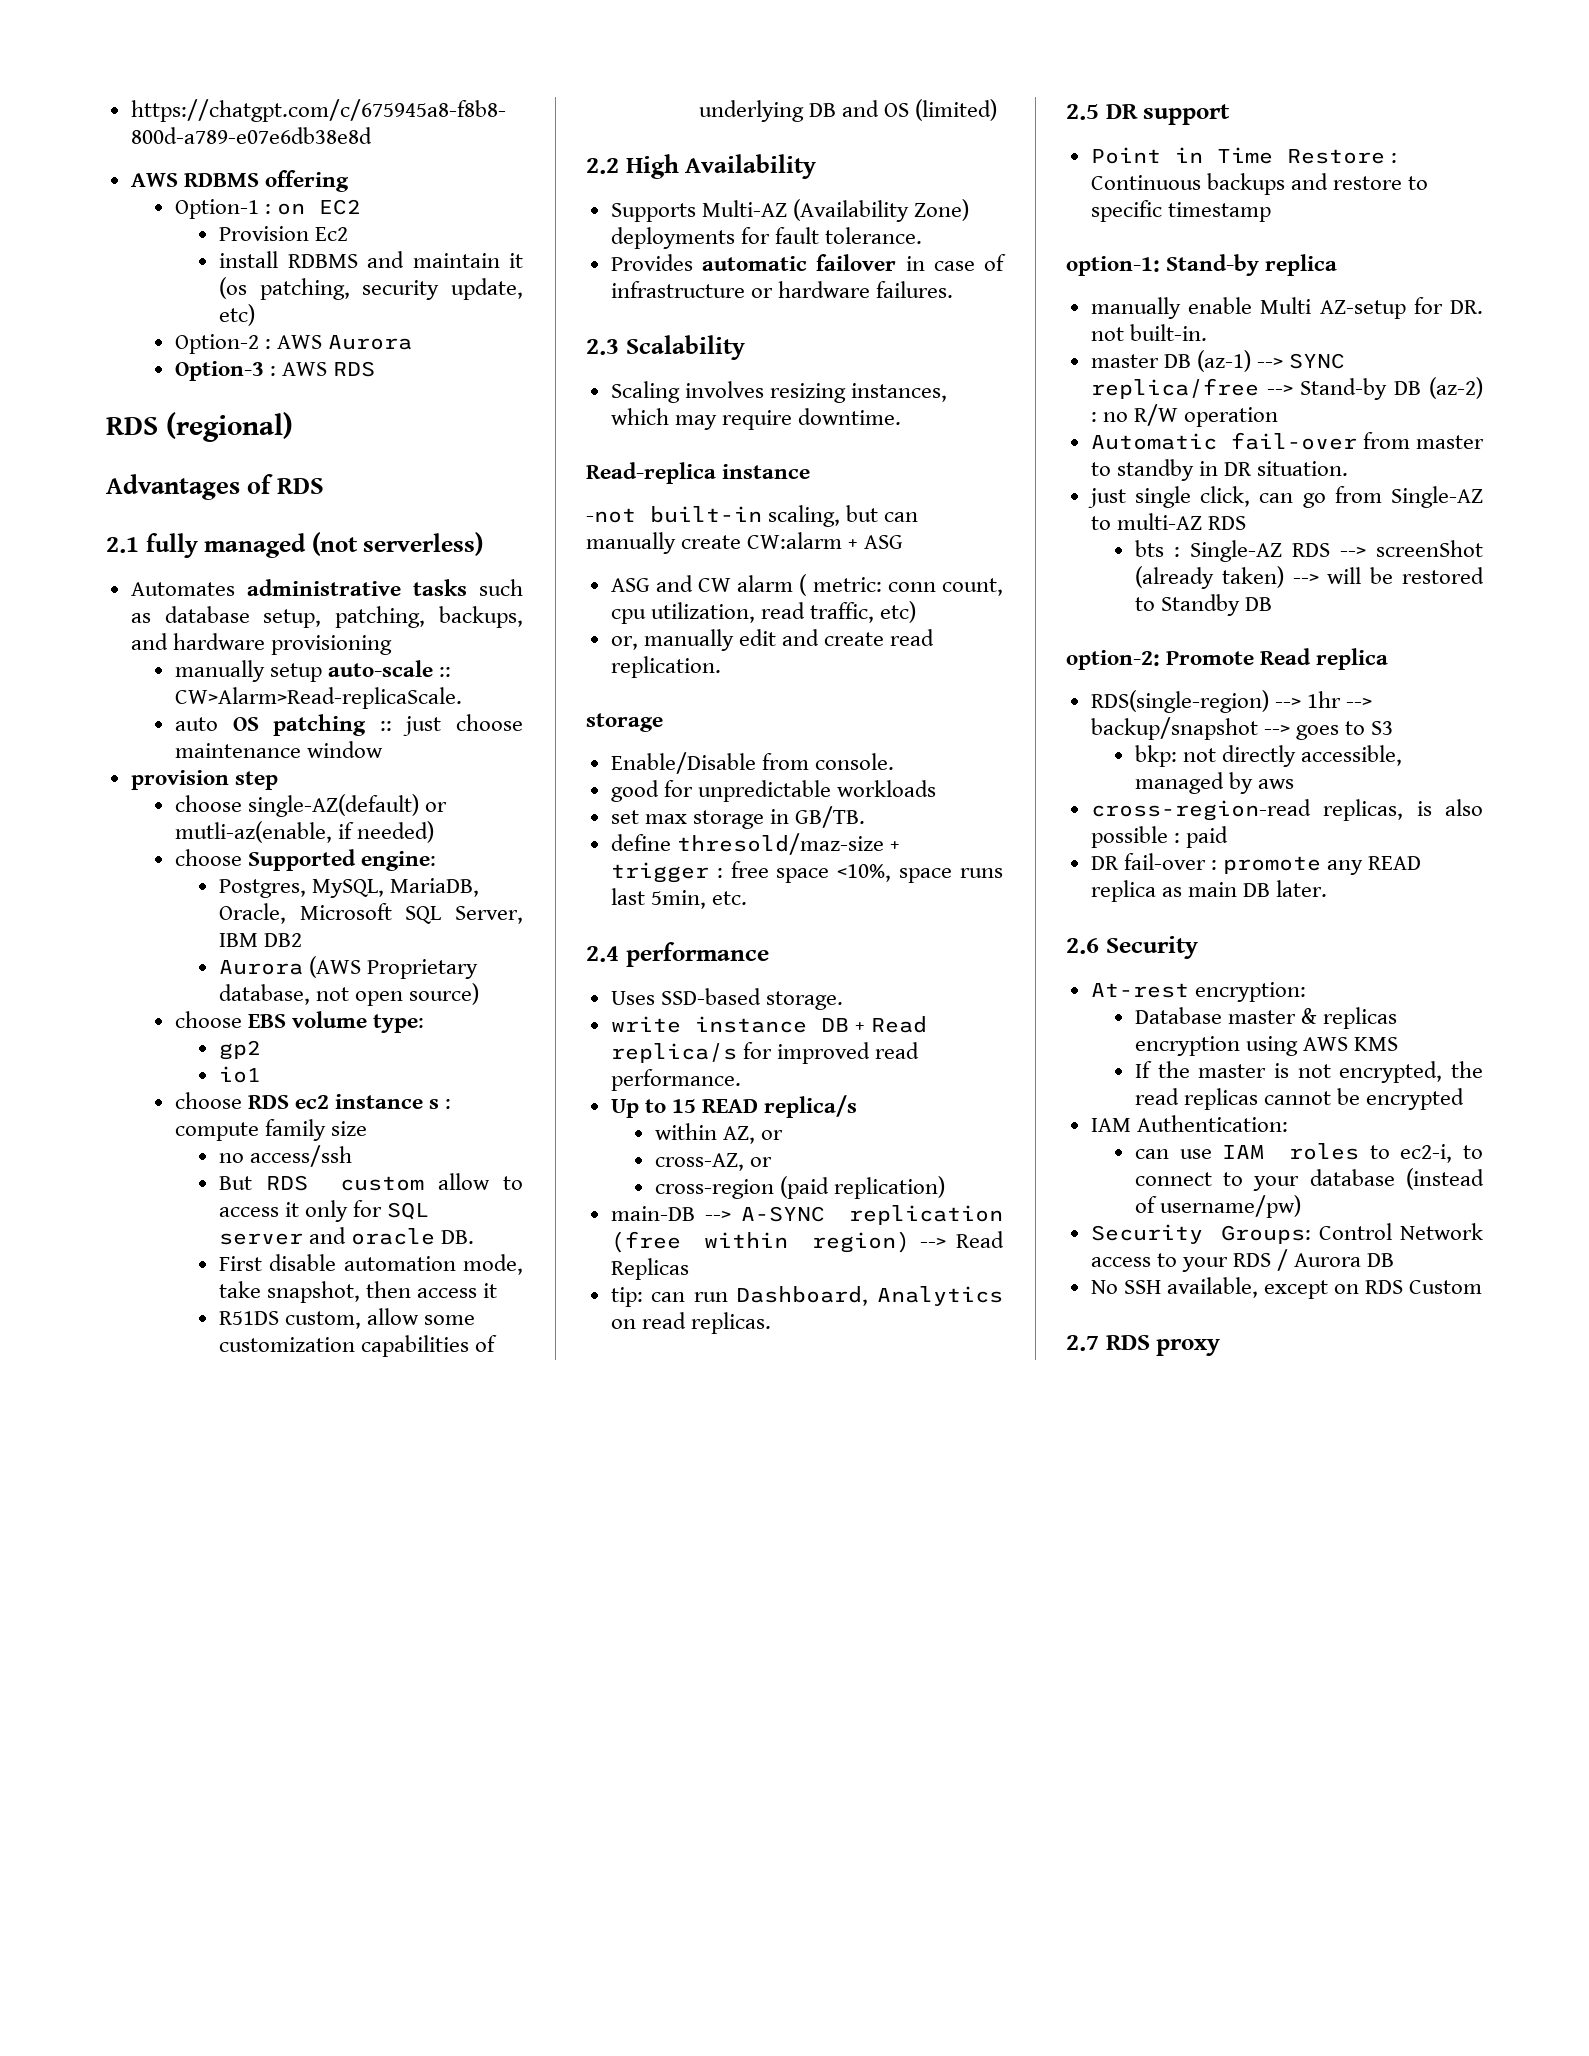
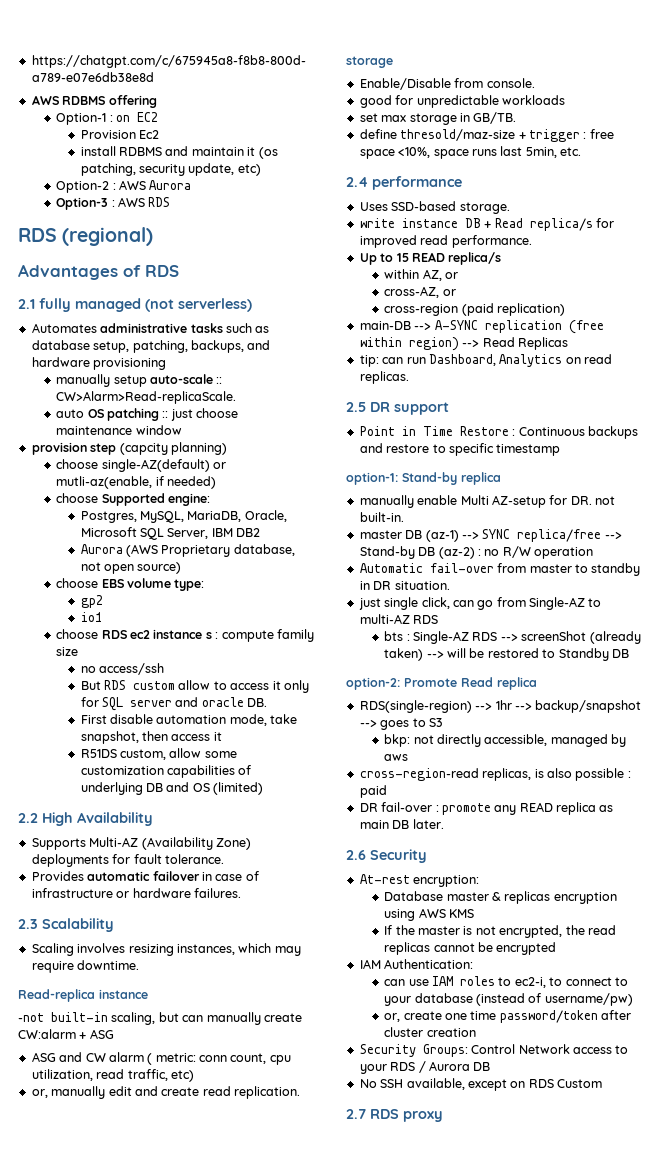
(278, 780) none -> [119,442,227,455] (capcity planning)
(1302, 1206) none -> [384,1010,632,1023] [384,1027,476,1037] // or, create one time password/token after cluster creation

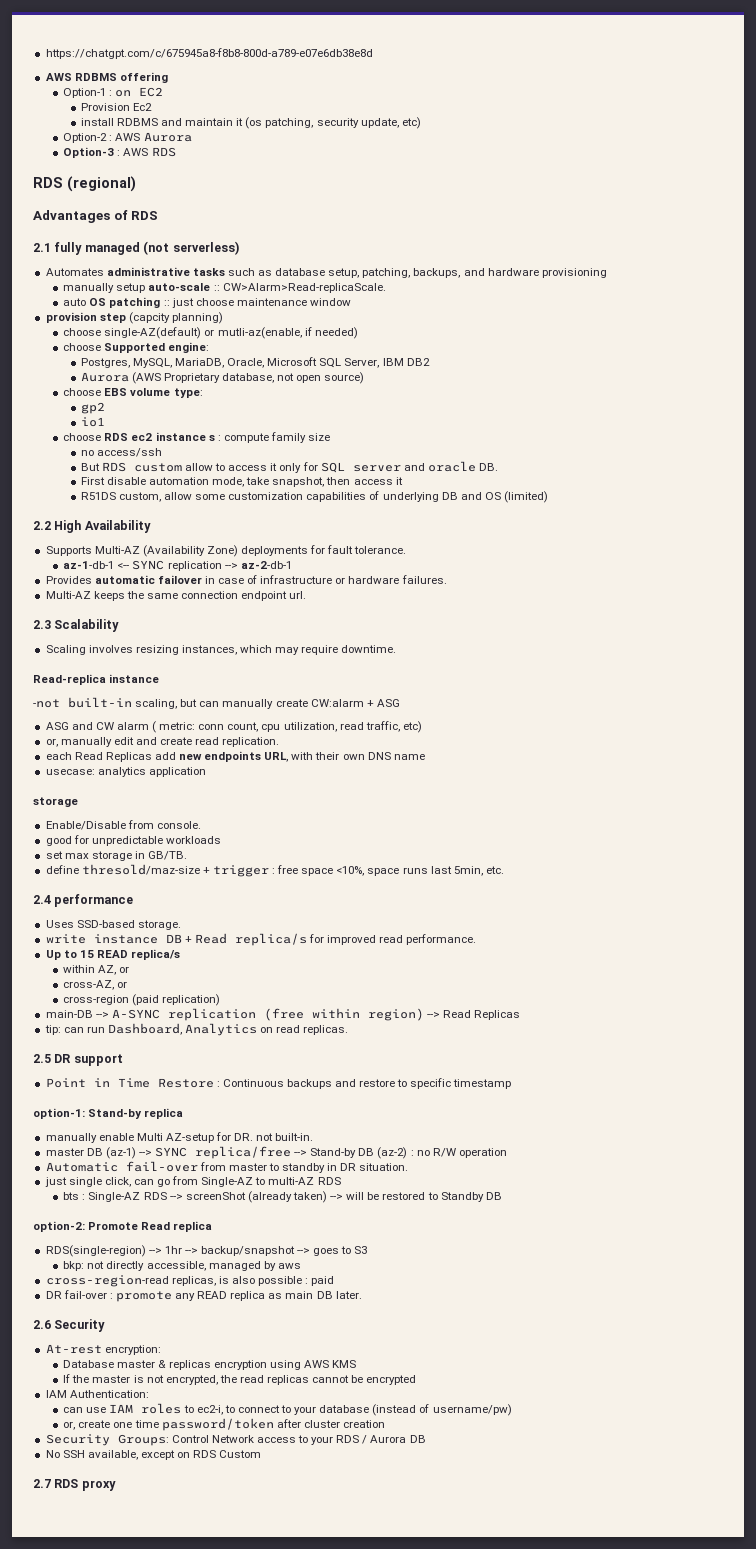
(224, 859) none -> [63,560,292,571] // az-1-db-1 <-- SYNC replication --> az-2-db-1
(241, 893) none -> [45,591,307,601] // Multi-AZ keeps the same connection endpoint url.
(300, 1092) none -> [45,751,425,762] [45,767,206,777] // each Read Replicas add new endpoints URL, with their own DNS name // usecase: analytics application

